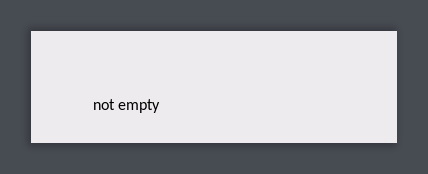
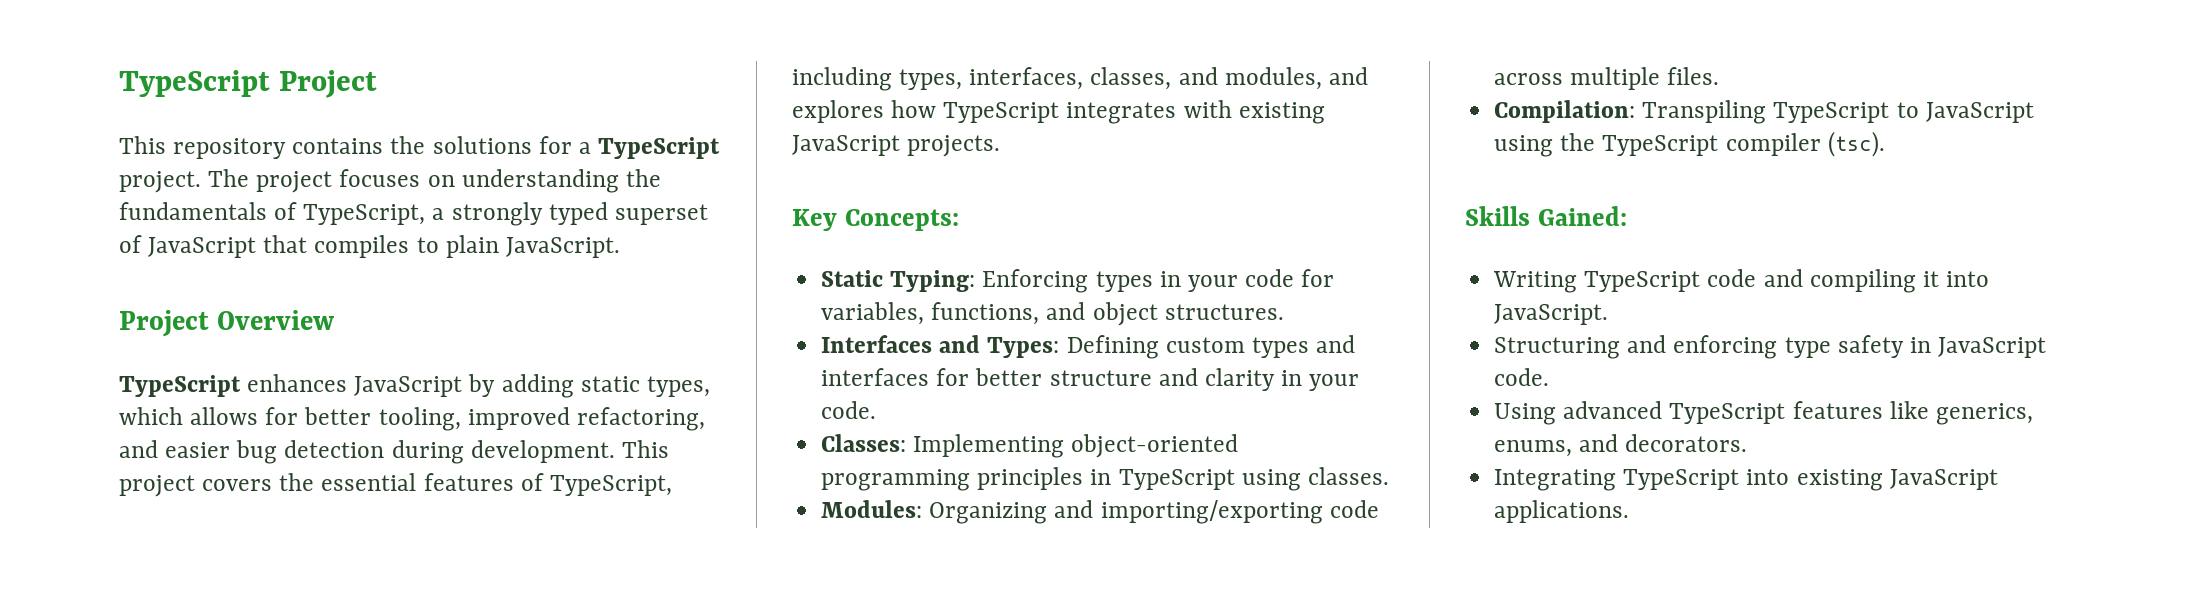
[93,99,161,113] not empty -> [119,70,378,98] [119,136,721,159] [119,169,661,193] [119,202,708,226] [119,235,620,258] [119,310,335,337] [119,374,710,398] [119,407,705,431] [119,440,669,464] [119,473,672,497] [792,67,1368,91] [792,100,1325,124] [792,135,1001,157] [792,209,959,231] [821,269,1335,293] [821,302,1284,326] [821,335,1356,359] [821,368,1360,391] [821,401,877,419] [821,434,1239,458] [821,467,1389,491] [821,500,1379,524] [1494,67,1720,90] [1494,100,2034,124] [1494,131,1885,157] [1465,206,1627,226] [1493,269,1990,293] [1494,304,1609,325] [1494,335,2047,359] [1494,368,1550,386] [1494,401,2033,425] [1494,434,1748,457] [1494,469,1998,491] [1494,500,1630,523] TypeScript Project // This repository contains the solutions for a TypeScript project. The project focuses on understanding the fundamentals of TypeScript, a strongly typed superset of JavaScript that compiles to plain JavaScript. // Project Overview // TypeScript enhances JavaScript by adding static types, which allows for better tooling, improved refactoring, and easier bug detection during development. This project covers the essential features of TypeScript, including types, interfaces, classes, and modules, and explores how TypeScript integrates with existing JavaScript projects. // Key Concepts: // Static Typing: Enforcing types in your code for variables, functions, and object structures. // Interfaces and Types: Defining custom types and interfaces for better structure and clarity in your code. // Classes: Implementing object-oriented programming principles in TypeScript using classes. // Modules: Organizing and importing/exporting code across multiple files. // Compilation: Transpiling TypeScript to JavaScript using the TypeScript compiler (tsc). // Skills Gained: // Writing TypeScript code and compiling it into JavaScript. // Structuring and enforcing type safety in JavaScript code. // Using advanced TypeScript features like generics, enums, and decorators. // Integrating TypeScript into existing JavaScript applications.

